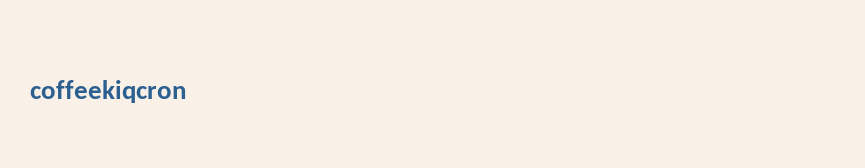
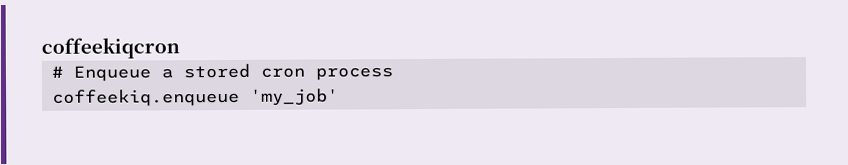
(186, 91) none -> [51,63,394,82] [52,88,340,107] // # Enqueue a stored cron process // coffeekiq.enqueue 'my_job'

